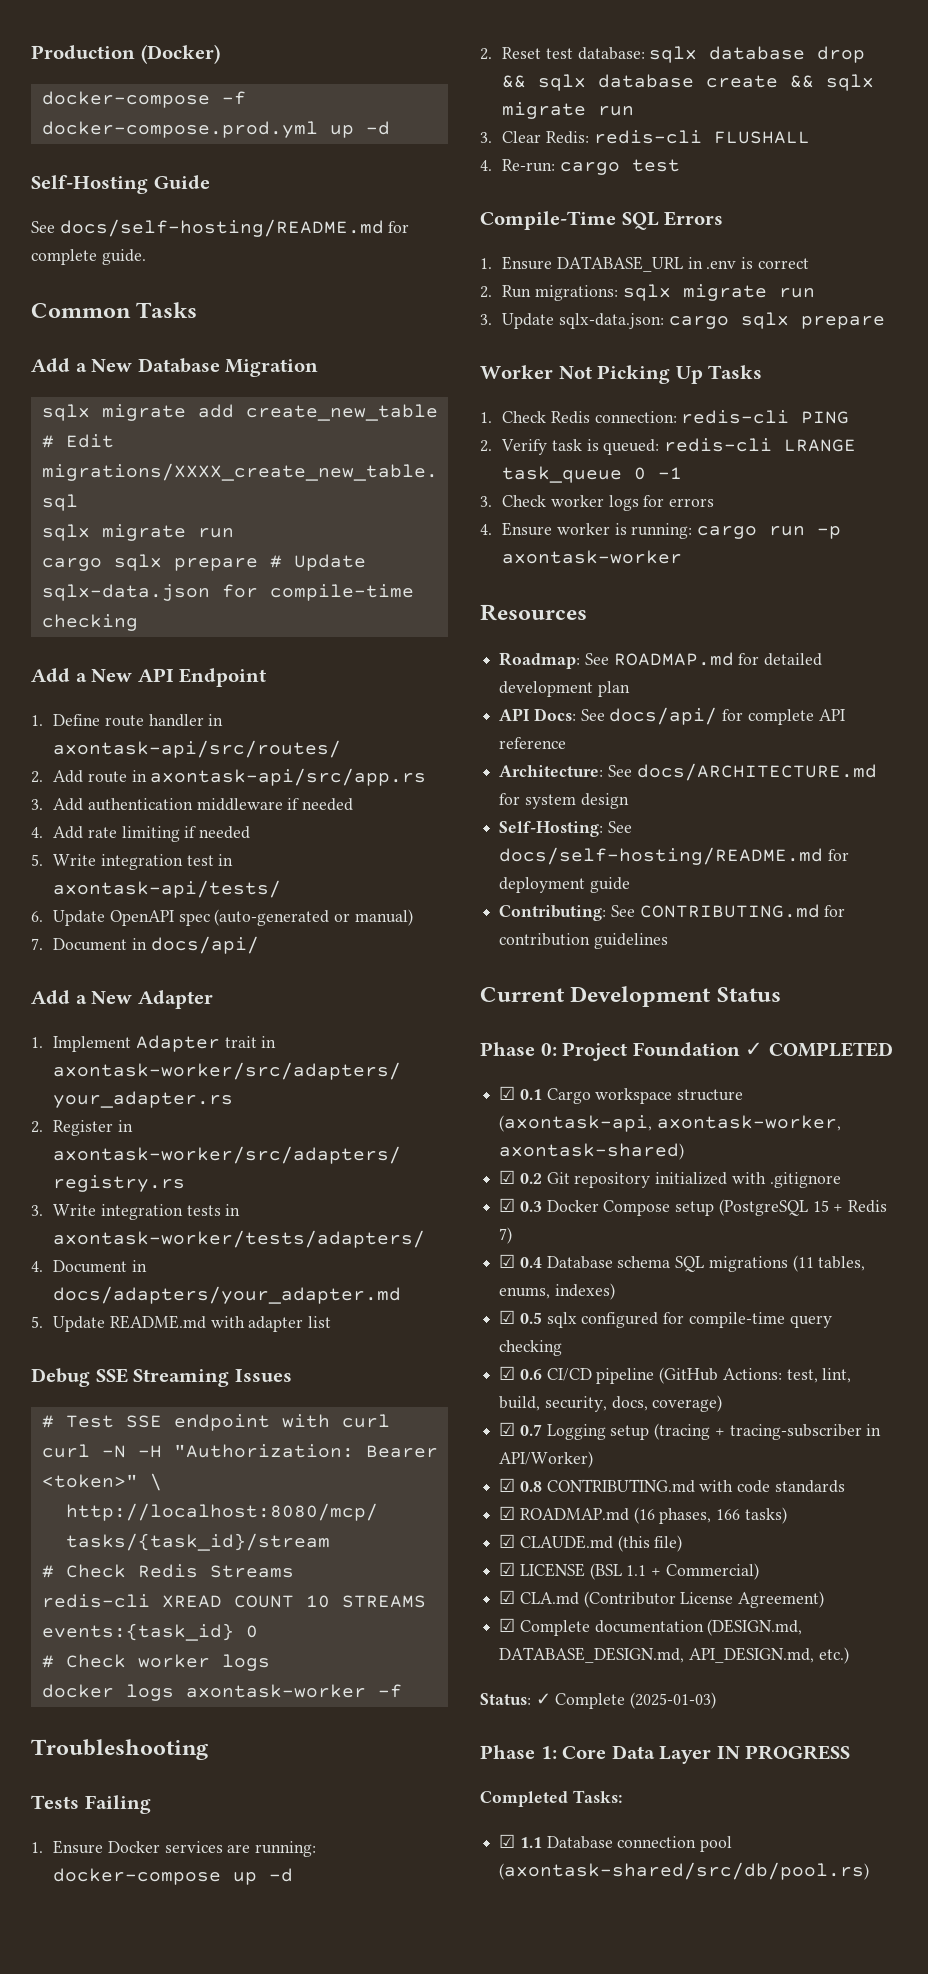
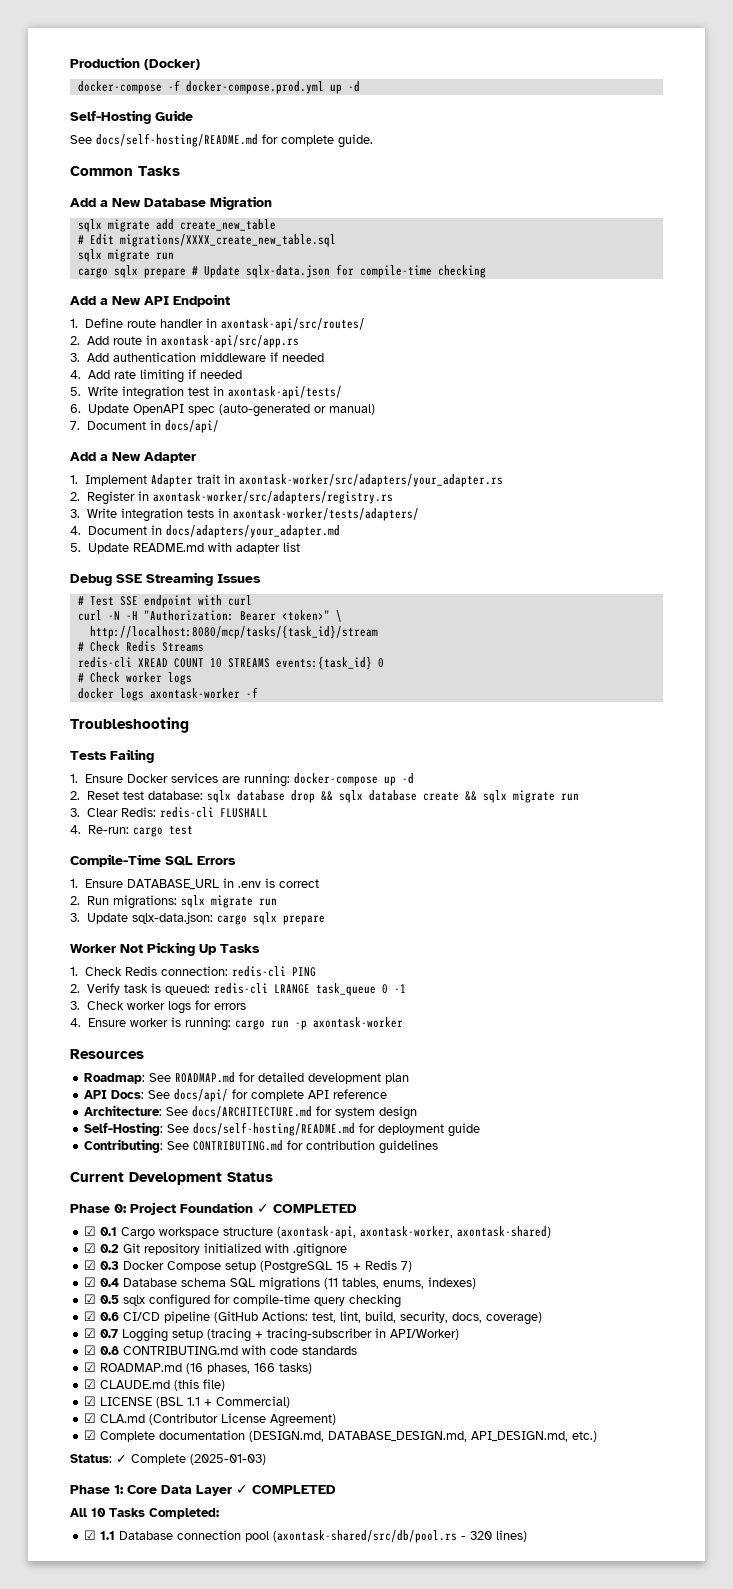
[716,1745,851,1760] [480,1790,622,1807] IN PROGRESS // Completed Tasks: -> [236,1485,336,1494] [70,1508,219,1519] ✓ COMPLETED // All 10 Tasks Completed:
[499,1862,870,1880] (axontask-shared/src/db/pool.rs) -> [273,1530,528,1543] (axontask-shared/src/db/pool.rs - 320 lines)

